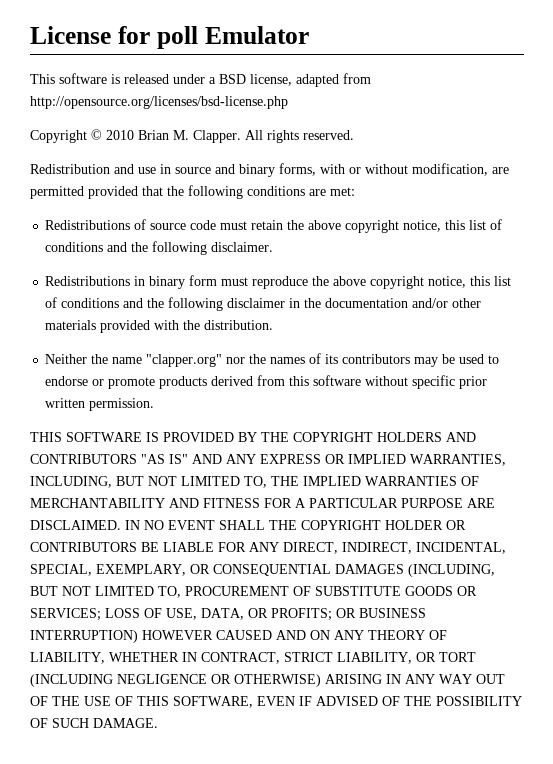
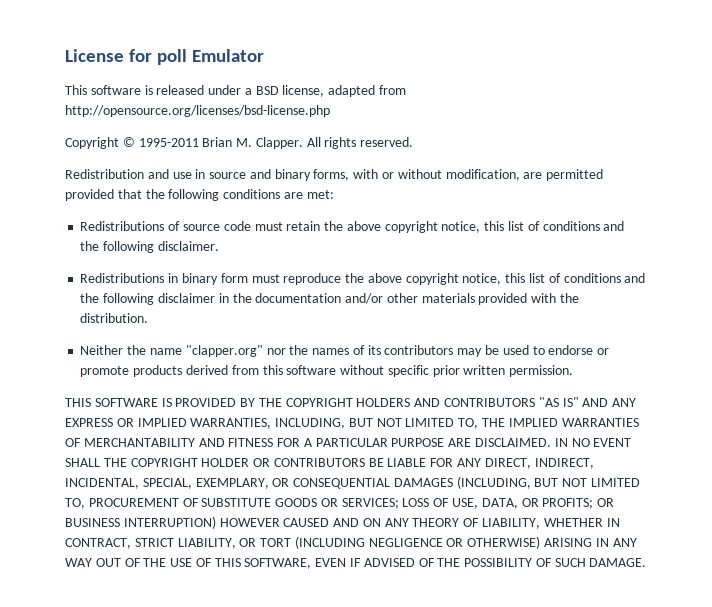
[106,130,134,140] 2010 -> [138,138,199,147] 1995-2011

